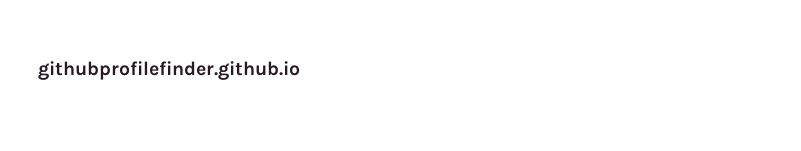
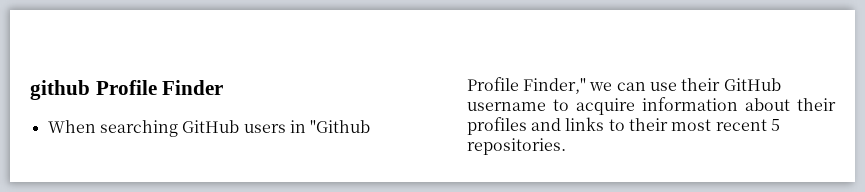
[38,61,300,80] githubprofilefinder.github.io -> [30,80,224,100] [47,120,371,137] [466,77,781,94] [466,97,836,115] [466,117,780,135] [466,138,566,155] github Profile Finder // When searching GitHub users in "Github Profile Finder," we can use their GitHub username to acquire information about their profiles and links to their most recent 5 repositories.

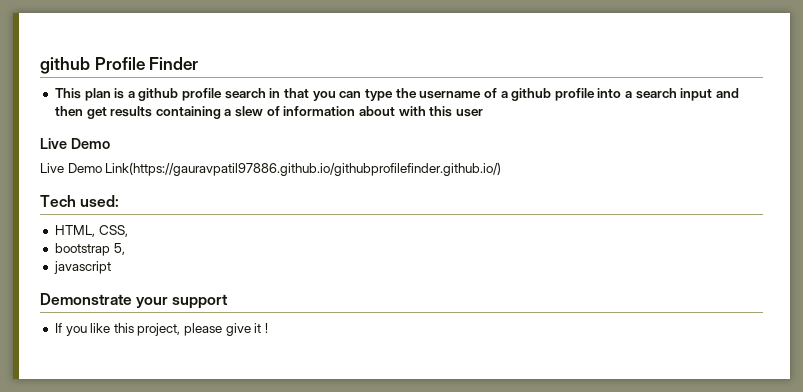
[47,120,371,137] [466,77,781,94] [466,97,836,115] [466,117,780,135] [466,138,566,155] When searching GitHub users in "Github Profile Finder," we can use their GitHub username to acquire information about their profiles and links to their most recent 5 repositories. -> [54,88,740,101] [54,106,483,119] [40,138,110,149] [40,162,502,176] [40,195,120,207] [54,225,128,237] [54,243,125,256] [53,261,111,274] [40,293,229,309] [54,323,269,336] This plan is a github profile search in that you can type the username of a github profile into a search input and then get results containing a slew of information about with this user // Live Demo // Live Demo Link(https://gauravpatil97886.github.io/githubprofilefinder.github.io/) // Tech used: // HTML, CSS, // bootstrap 5, // javascript // Demonstrate your support // If you like this project, please give it !

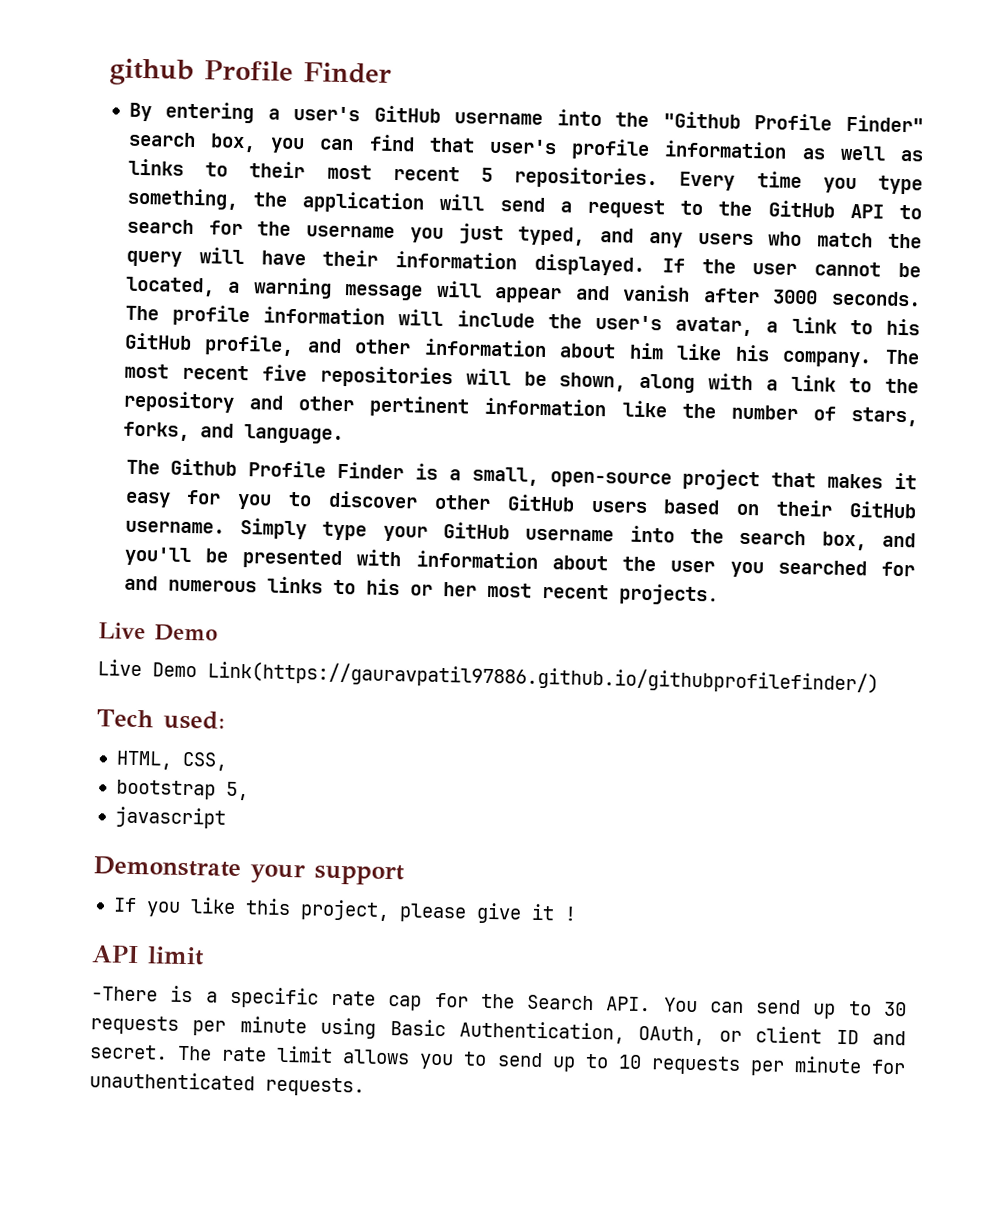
[54,88,740,101] [54,106,483,119] This plan is a github profile search in that you can type the username of a github profile into a search input and then get results containing a slew of information about with this user -> [128,101,924,133] [127,131,925,162] [127,158,924,195] [126,187,923,220] [126,218,922,249] [125,247,921,278] [125,276,921,307] [124,304,921,337] [123,332,920,368] [123,363,919,394] [122,390,919,427] [122,421,344,445] [125,458,917,491] [124,489,917,519] [124,517,916,551] [123,546,916,578] [123,575,719,606] By entering a user's GitHub username into the "Github Profile Finder" search box, you can find that user's profile information as well as links to their most recent 5 repositories. Every time you type something, the application will send a request to the GitHub API to search for the username you just typed, and any users who match the query will have their information displayed. If the user cannot be located, a warning message will appear and vanish after 3000 seconds. The profile information will include the user's avatar, a link to his GitHub profile, and other information about him like his company. The most recent five repositories will be shown, along with a link to the repository and other pertinent information like the number of stars, forks, and language. // The Github Profile Finder is a small, open-source project that makes it easy for you to discover other GitHub users based on their GitHub username. Simply type your GitHub username into the search box, and you'll be presented with information about the user you searched for and numerous links to his or her most recent projects.
[105,162,502,176] Link(https://gauravpatil97886.github.io/githubprofilefinder.github.io/) -> [207,660,879,695] Link(https://gauravpatil97886.github.io/githubprofilefinder/)
(269, 328) none -> [91,945,205,966] [91,985,907,1019] [90,1015,906,1046] [89,1044,906,1076] [89,1071,365,1097] // API limit // -There is a specific rate cap for the Search API. You can send up to 30 requests per minute using Basic Authentication, OAuth, or client ID and secret. The rate limit allows you to send up to 10 requests per minute for unauthenticated requests.

